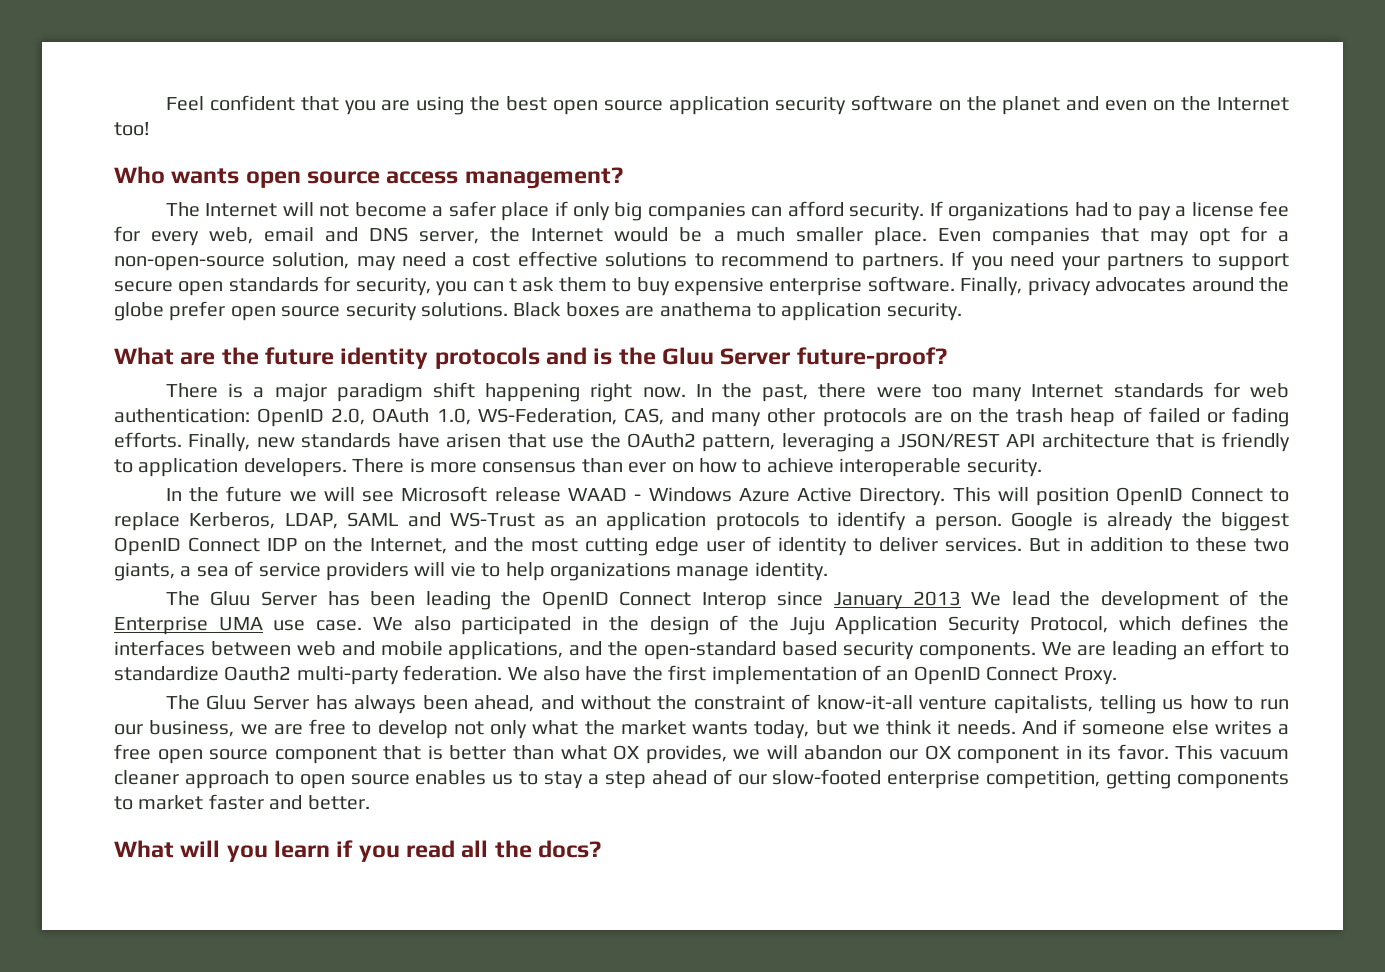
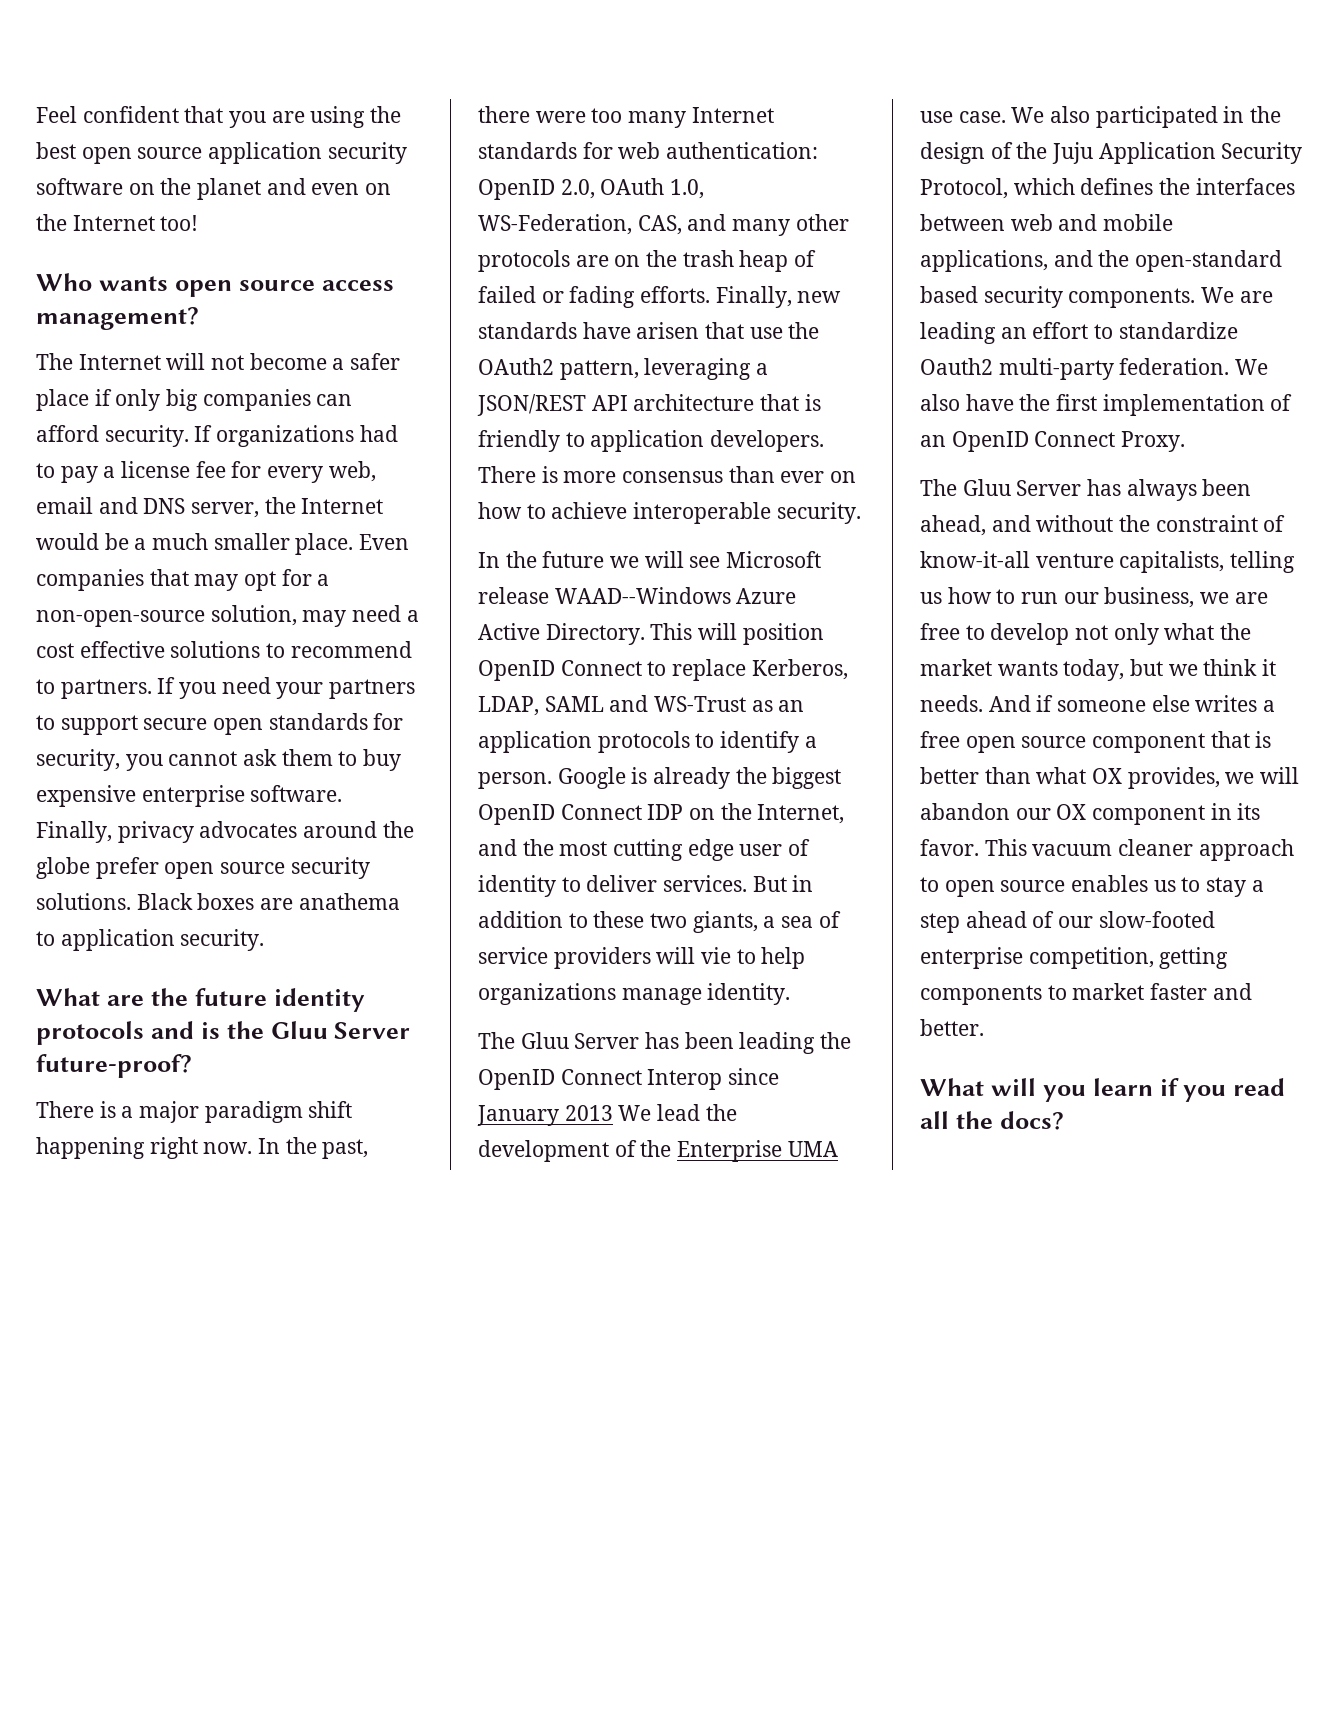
[472,278,517,292] can t -> [168,751,238,766] cannot
[568,487,732,502] WAAD - Windows -> [554,587,731,604] WAAD--Windows

